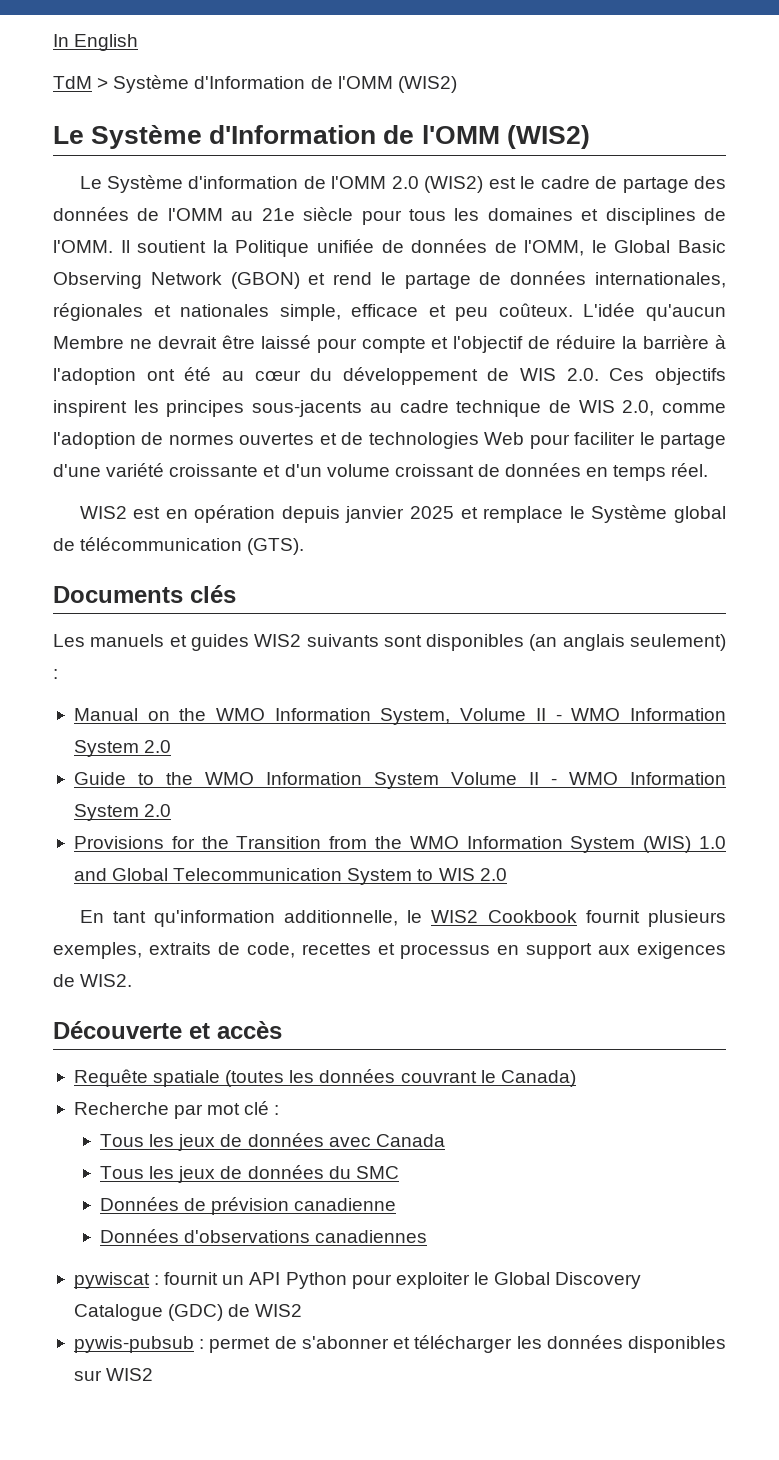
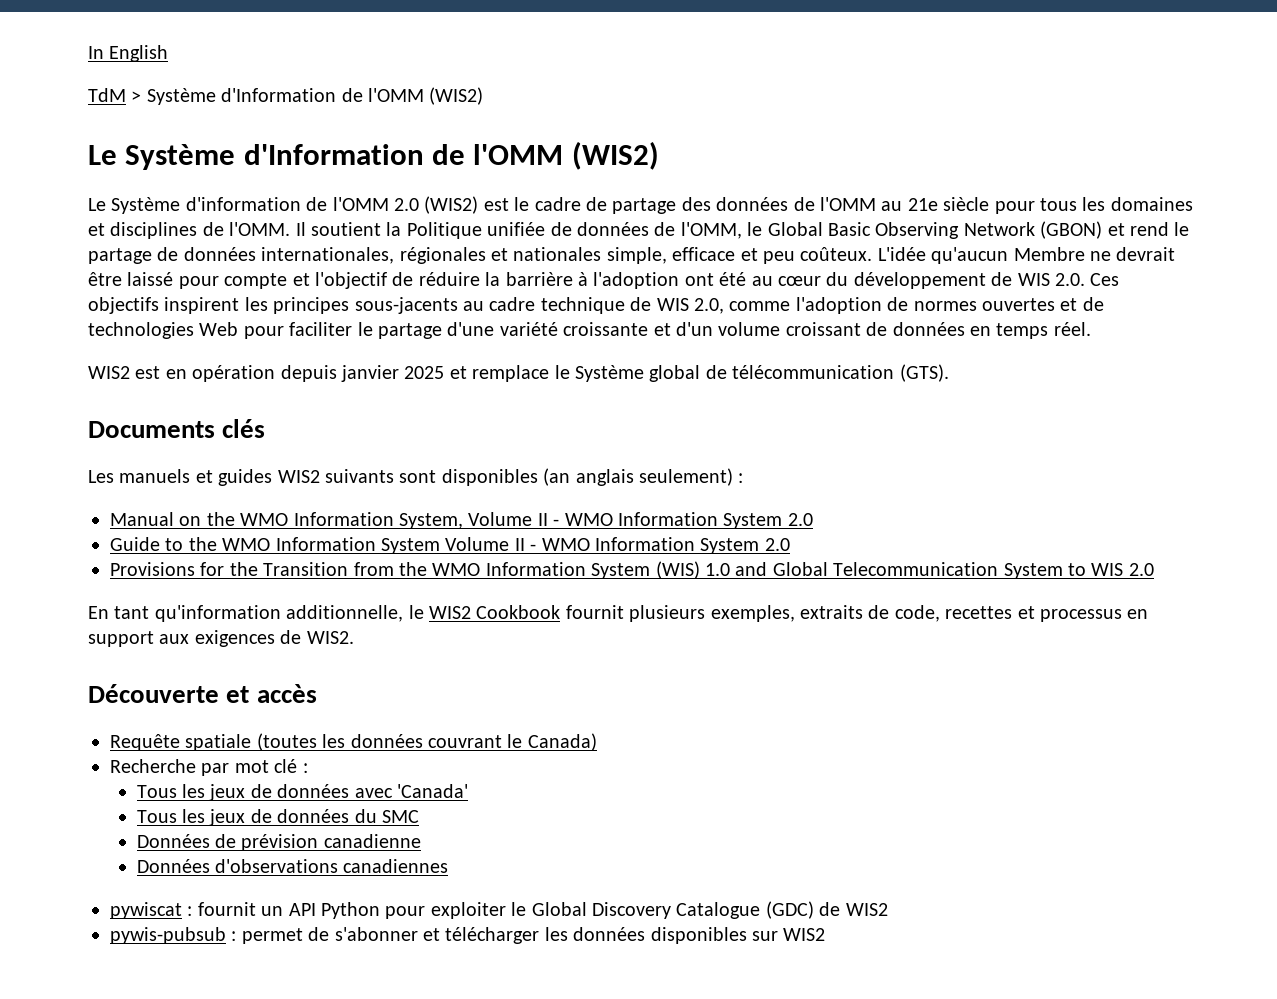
[375,1134,445,1147] Canada -> [396,784,468,798] 'Canada'

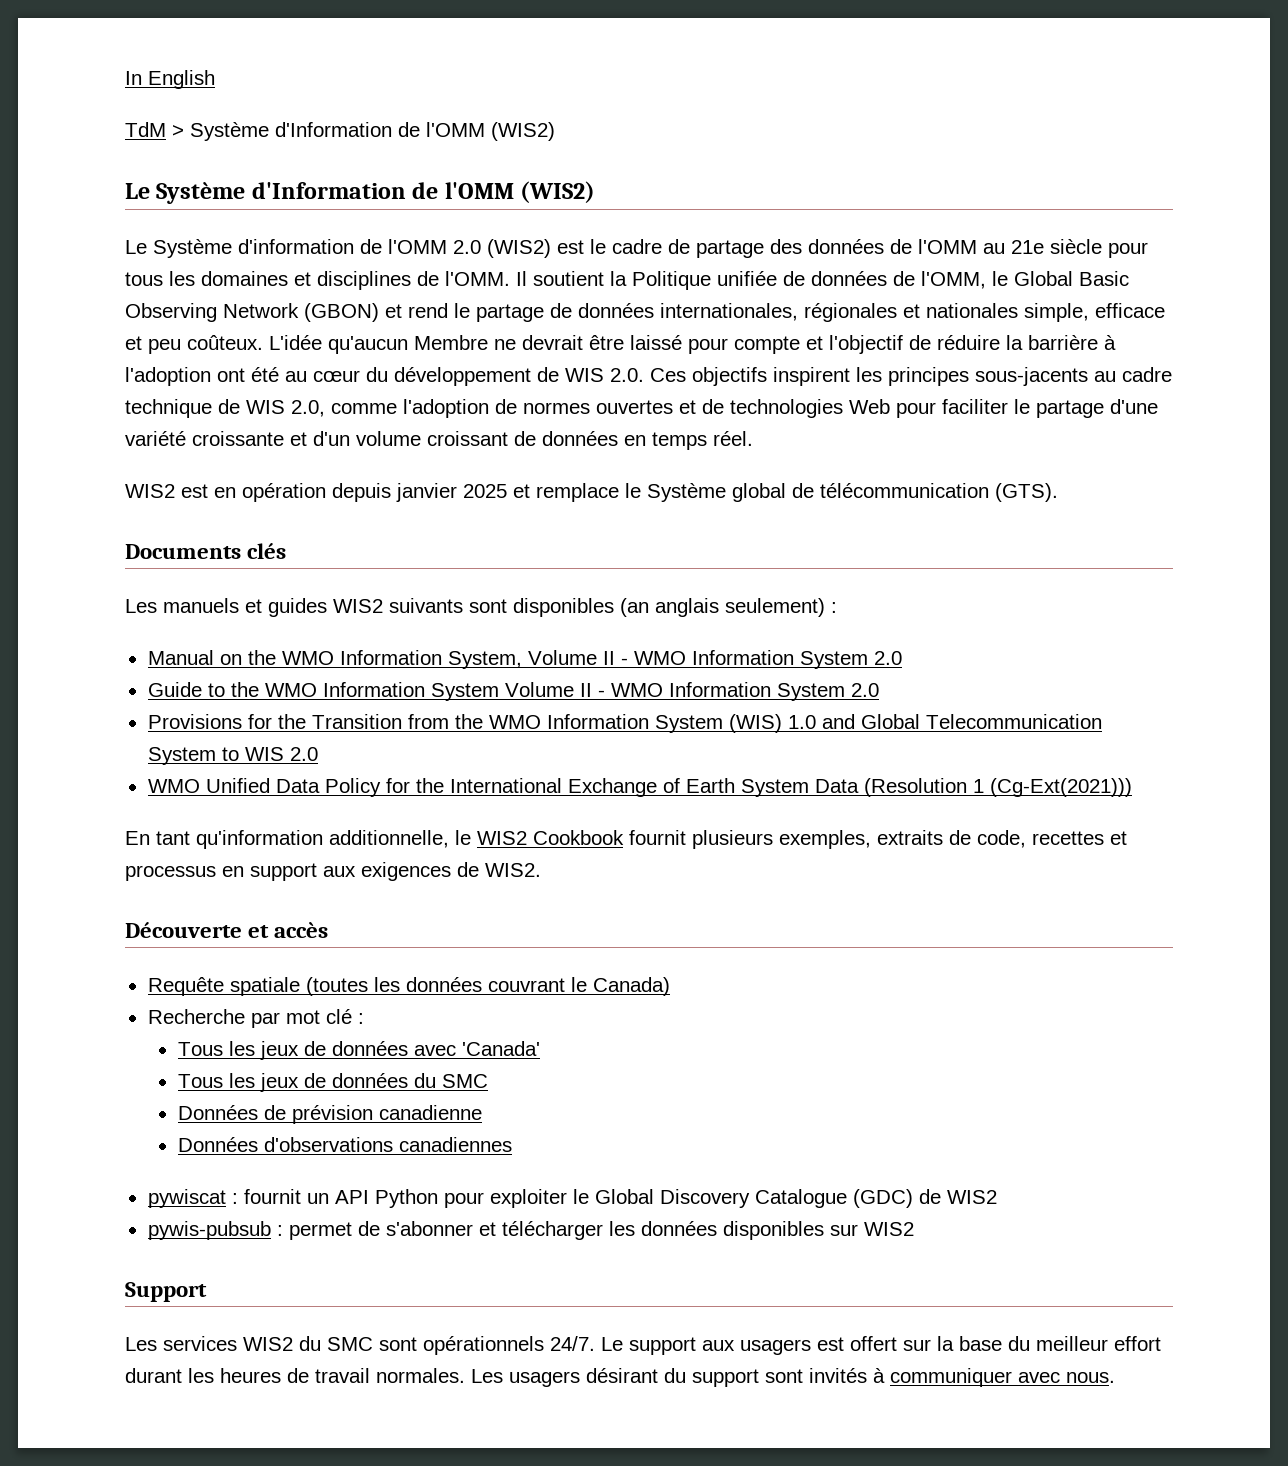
(1154, 569) none -> [147,778,1132,797] // WMO Unified Data Policy for the International Exchange of Earth System Data (Resolution 1 (Cg-Ext(2021)))
(826, 934) none -> [125,1282,207,1302] [125,1336,1161,1355] [125,1368,1115,1387] // Support // Les services WIS2 du SMC sont opérationnels 24/7. Le support aux usagers est offert sur la base du meilleur effort durant les heures de travail normales. Les usagers désirant du support sont invités à communiquer avec nous.

